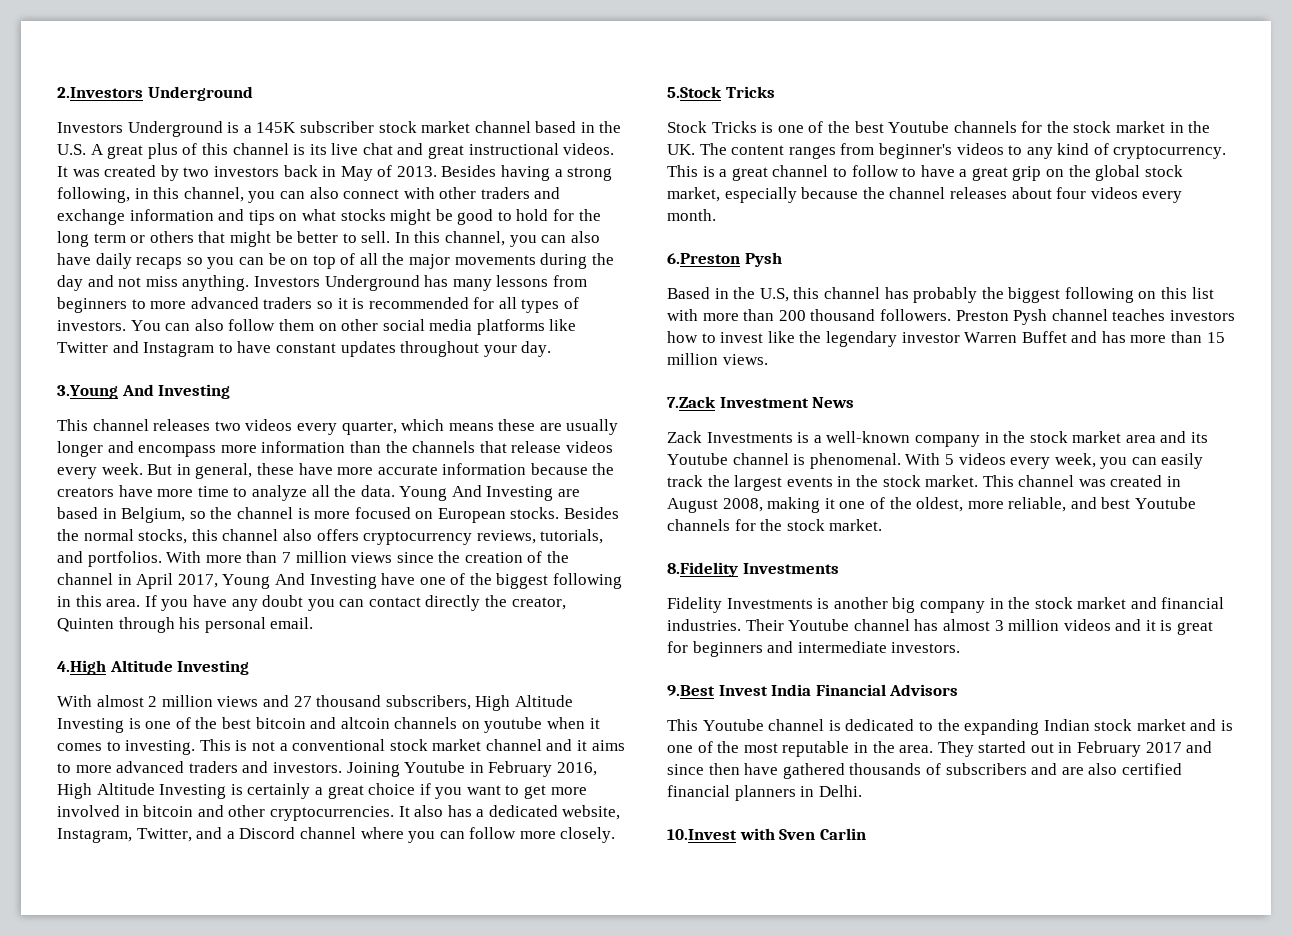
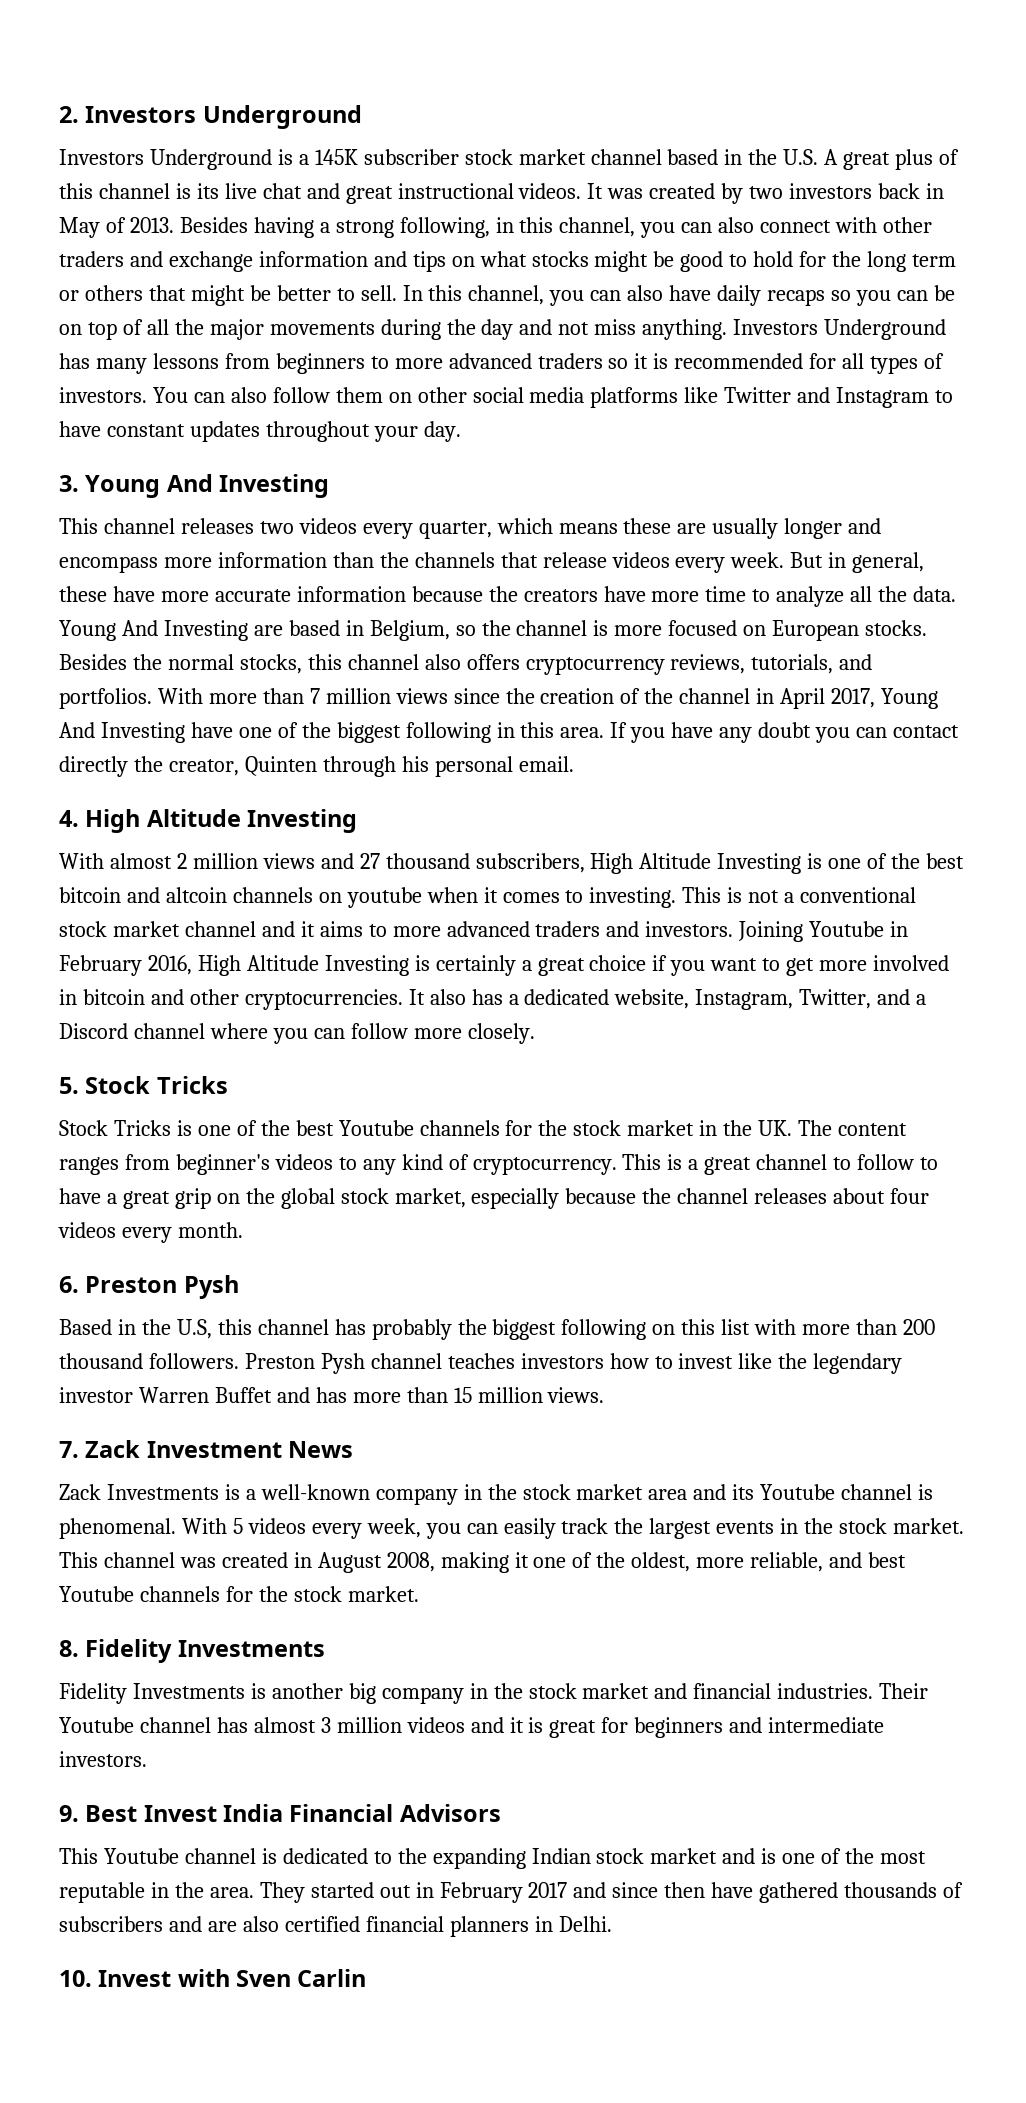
[57,87,143,98] 2.Investors -> [59,106,197,123] 2. Investors
[57,385,118,399] 3.Young -> [59,475,161,498] 3. Young
[57,660,106,675] 4.High -> [59,809,141,833] 4. High
[667,86,722,98] 5.Stock -> [59,1076,151,1094] 5. Stock
[667,253,740,264] 6.Preston -> [59,1276,178,1293] 6. Preston
[667,396,716,408] 7.Zack -> [59,1440,141,1458] 7. Zack
[667,562,738,577] 8.Fidelity -> [59,1639,173,1663] 8. Fidelity
[667,685,715,696] 9.Best -> [59,1805,138,1822] 9. Best
[667,829,737,840] 10.Invest -> [59,1970,172,1987] 10. Invest

